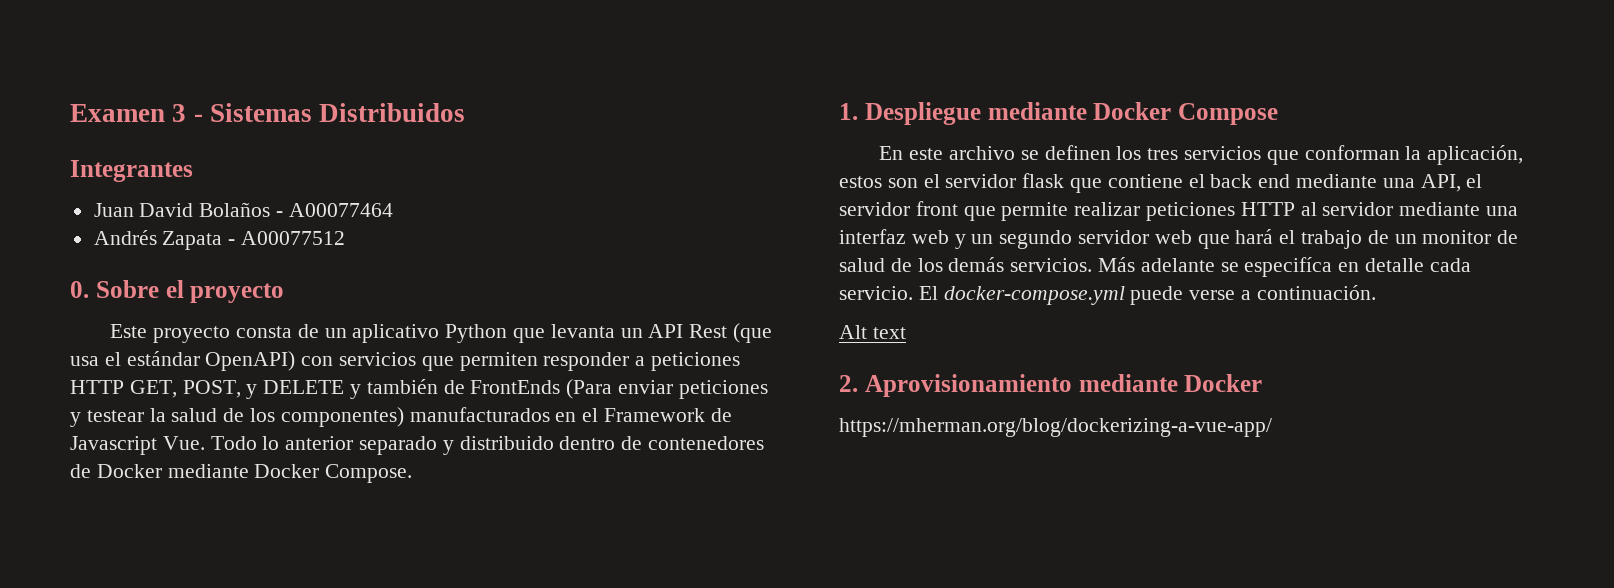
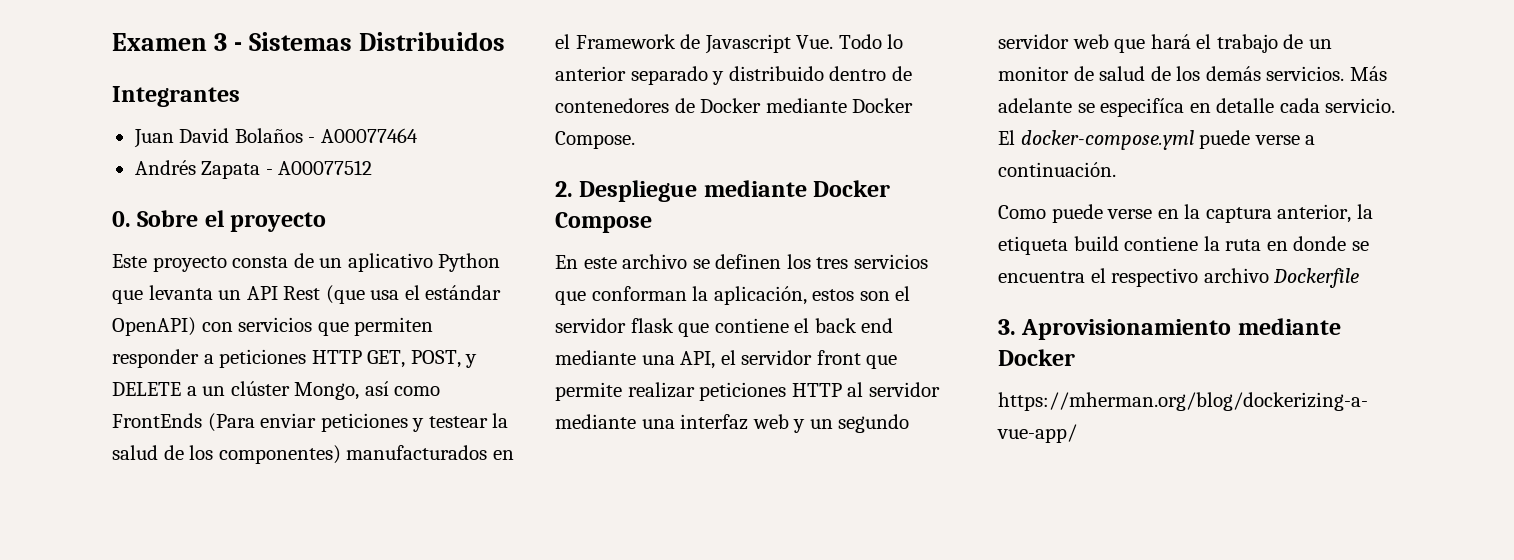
[350,379,465,399] y también de -> [186,381,441,400] a un clúster Mongo, así como
[839,103,858,120] 1. -> [555,181,573,197] 2.
[839,325,906,339] [839,375,858,392] Alt text // 2. -> [998,204,1373,223] [998,236,1369,255] [998,268,1360,288] [998,319,1016,335] Como puede verse en la captura anterior, la etiqueta build contiene la ruta en donde se encuentra el respectivo archivo Dockerfile // 3.

